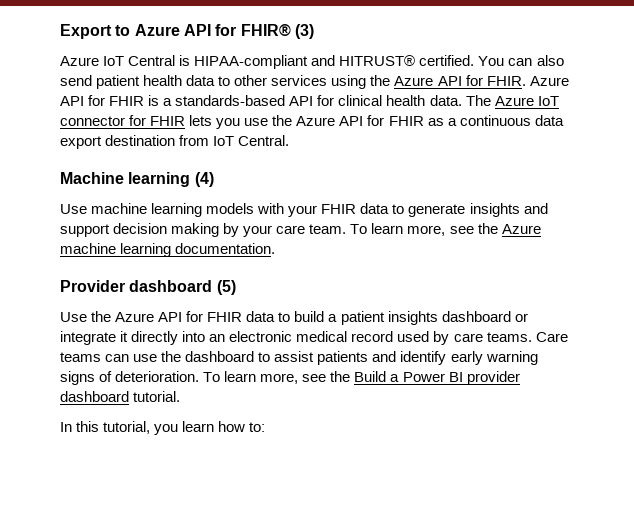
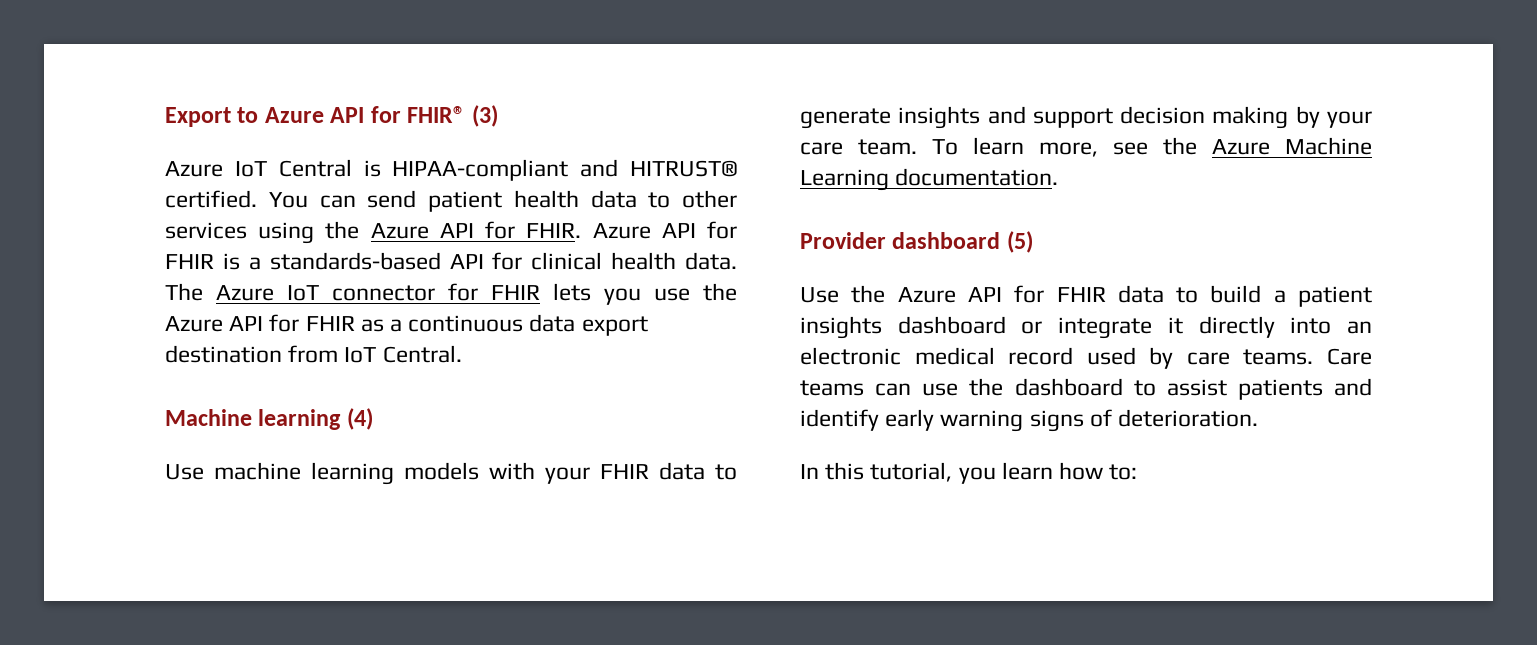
[536,55,564,66] also -> (356, 201) none
[60,243,172,257] machine learning -> [1285,137,1372,155] [800,169,889,191] Machine Learning
[203,371,520,385] [60,391,181,402] To learn more, see the Build a Power BI provider dashboard tutorial. -> (1259, 418) none

